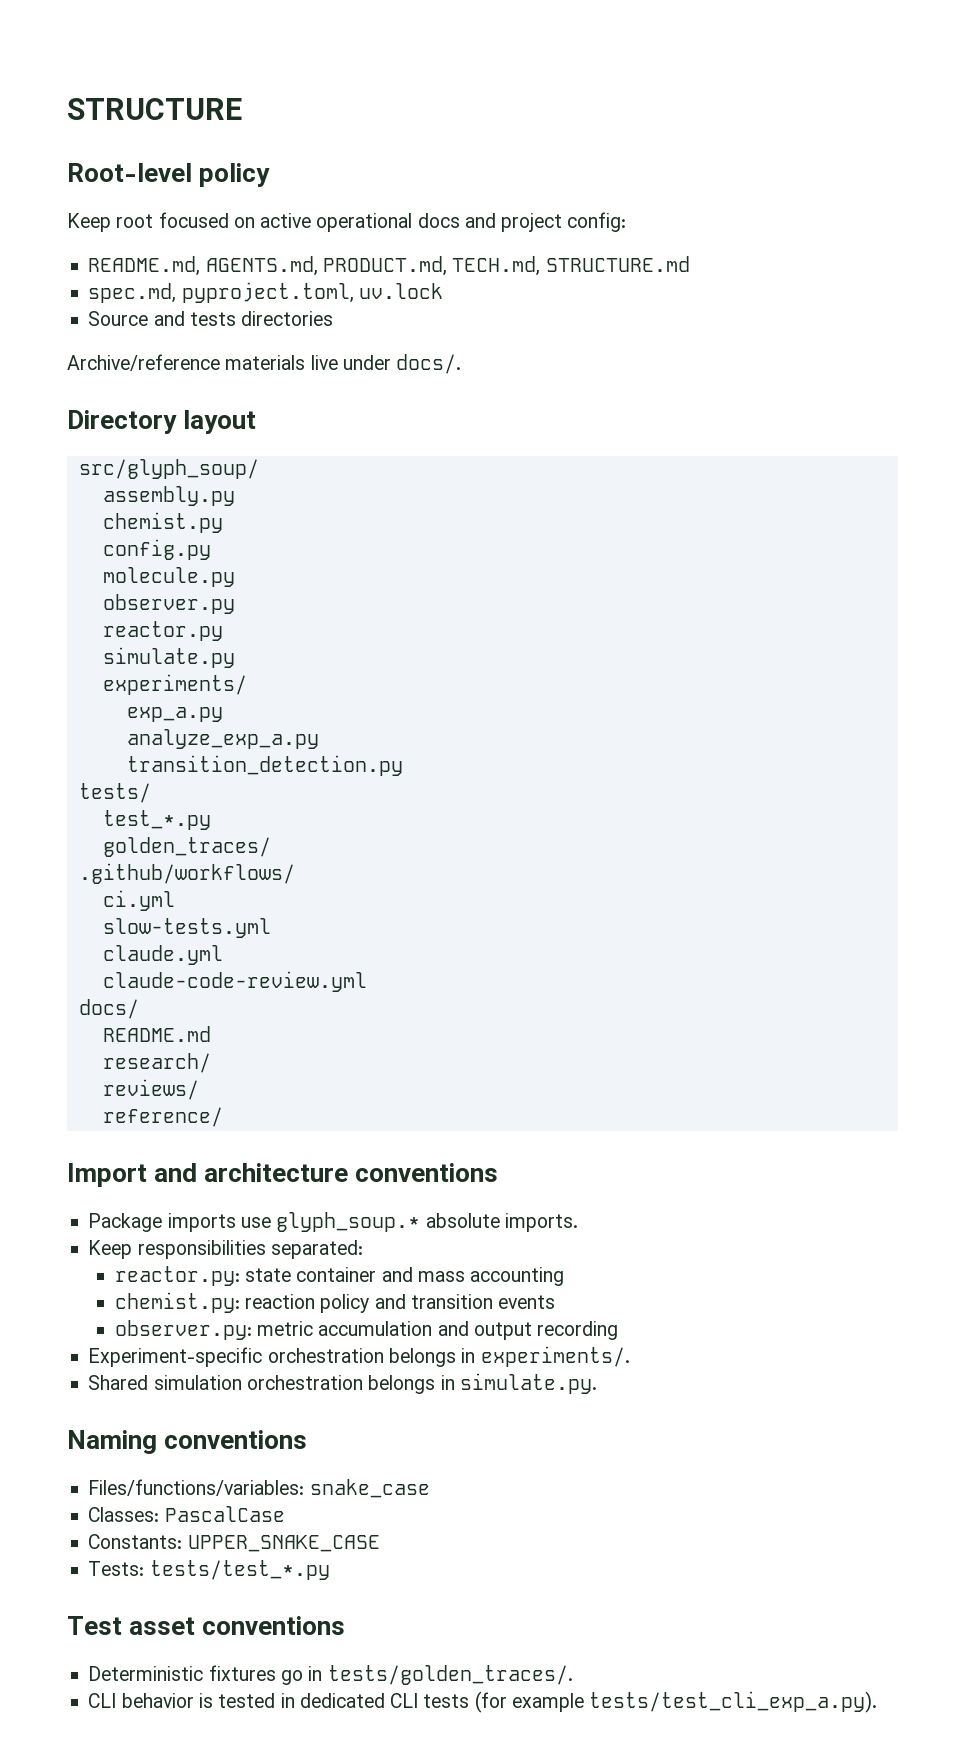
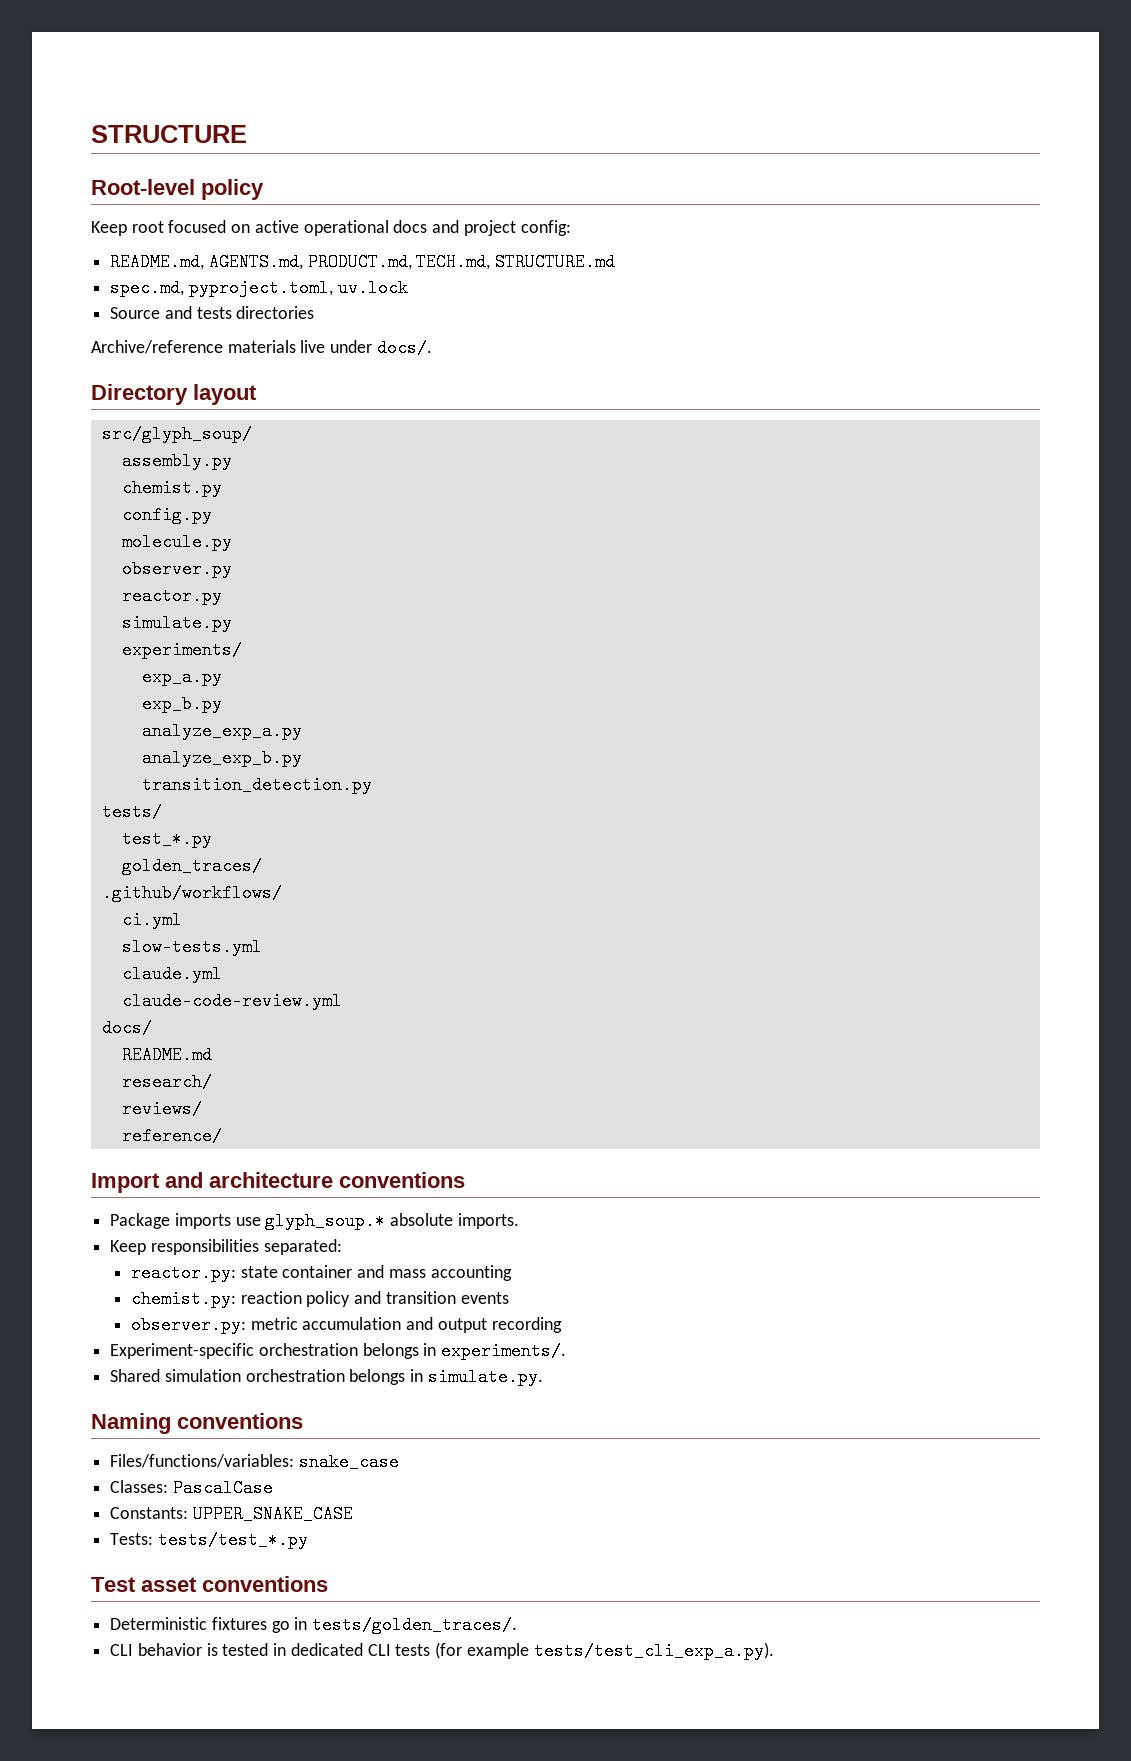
(223, 714) none -> [141,695,222,713] // exp_b.py
(319, 739) none -> [141,749,302,767] // analyze_exp_b.py

